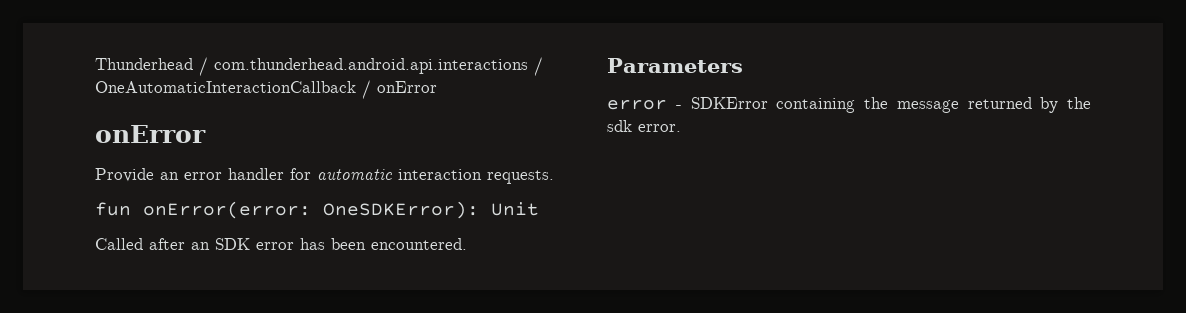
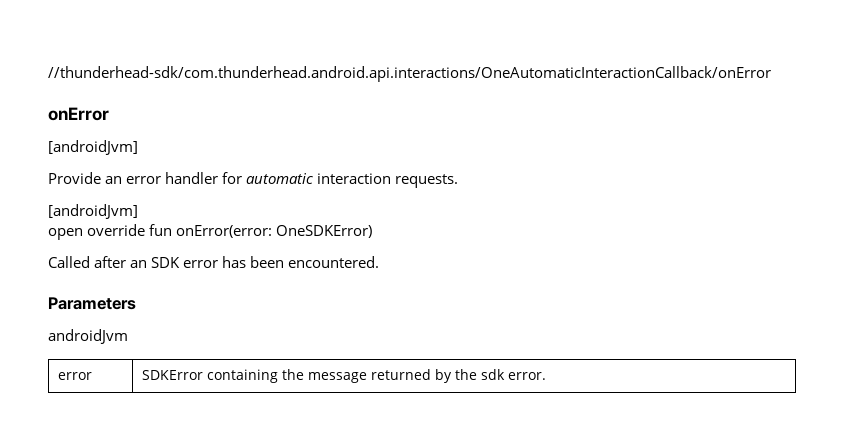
[95,57,543,76] [95,80,437,99] [95,125,206,143] Thunderhead / com.thunderhead.android.api.interactions / OneAutomaticInteractionCallback / onError // onError -> [48,66,771,82] [48,107,109,121] [48,140,138,155] //thunderhead-sdk/com.thunderhead.android.api.interactions/OneAutomaticInteractionCallback/onError // onError // [androidJvm]
[95,201,539,219] fun onError(error: OneSDKError): Unit -> [48,204,138,219] [48,224,373,240] [androidJvm] // open override fun onError(error: OneSDKError)
[607,100,682,110] error - -> [48,329,128,344] [57,372,92,380] androidJvm // error |

